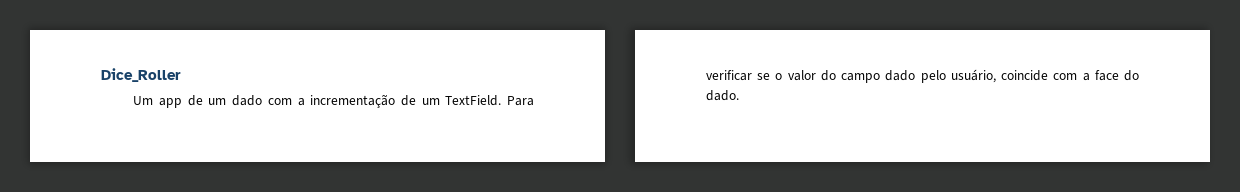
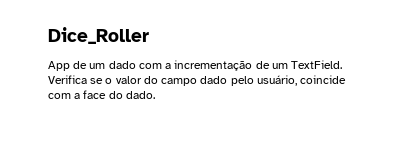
[133,96,183,108] Um app -> [48,61,70,71] App
[507,96,534,106] [706,70,752,81] Para verificar -> [48,75,87,84] Verifica

